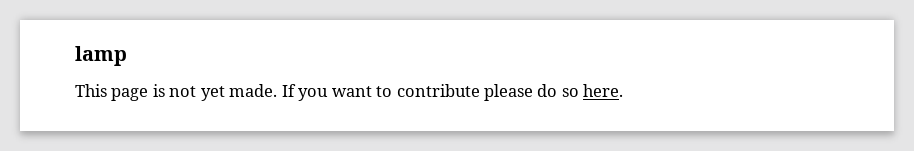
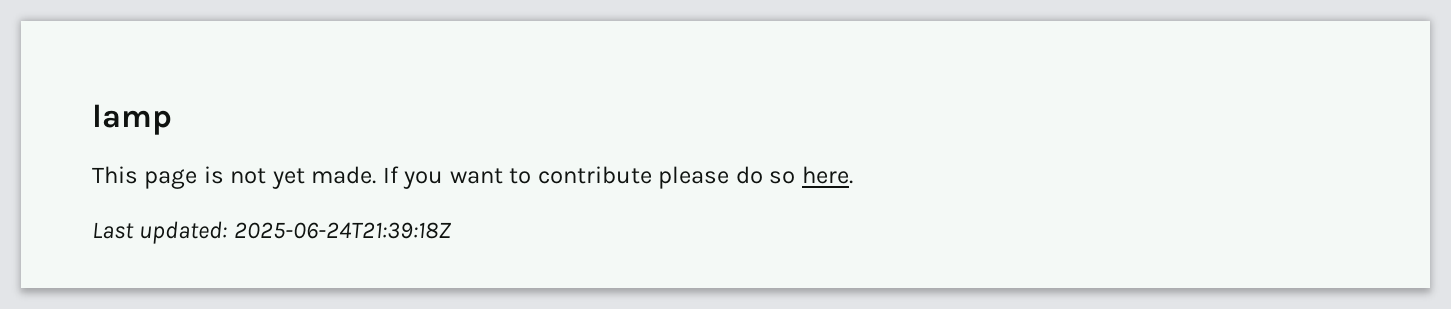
(624, 90) none -> [92,221,451,244] // Last updated: 2025-06-24T21:39:18Z

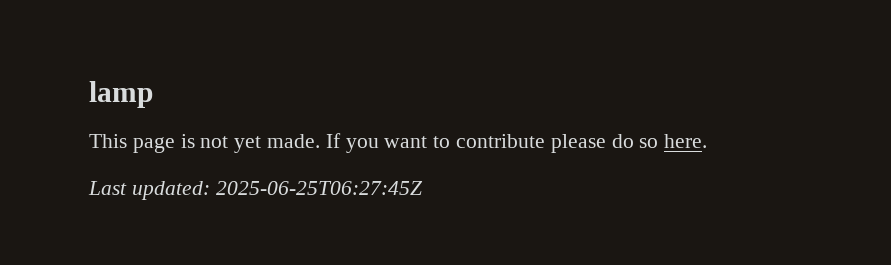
[233,222,451,239] 2025-06-24T21:39:18Z -> [215,181,423,195] 2025-06-25T06:27:45Z

